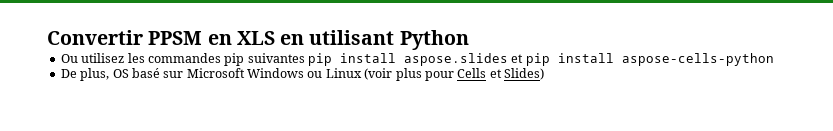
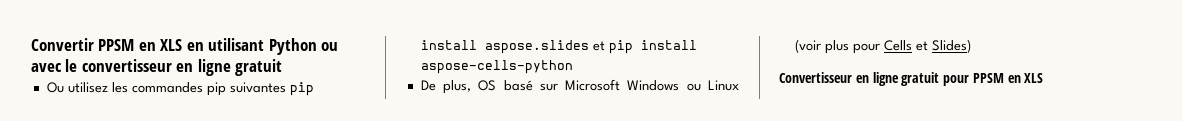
(469, 40) none -> [321,42,339,51] [31,59,283,76] ou avec le convertisseur en ligne gratuit
(544, 74) none -> [779,72,1044,86] // Convertisseur en ligne gratuit pour PPSM en XLS

